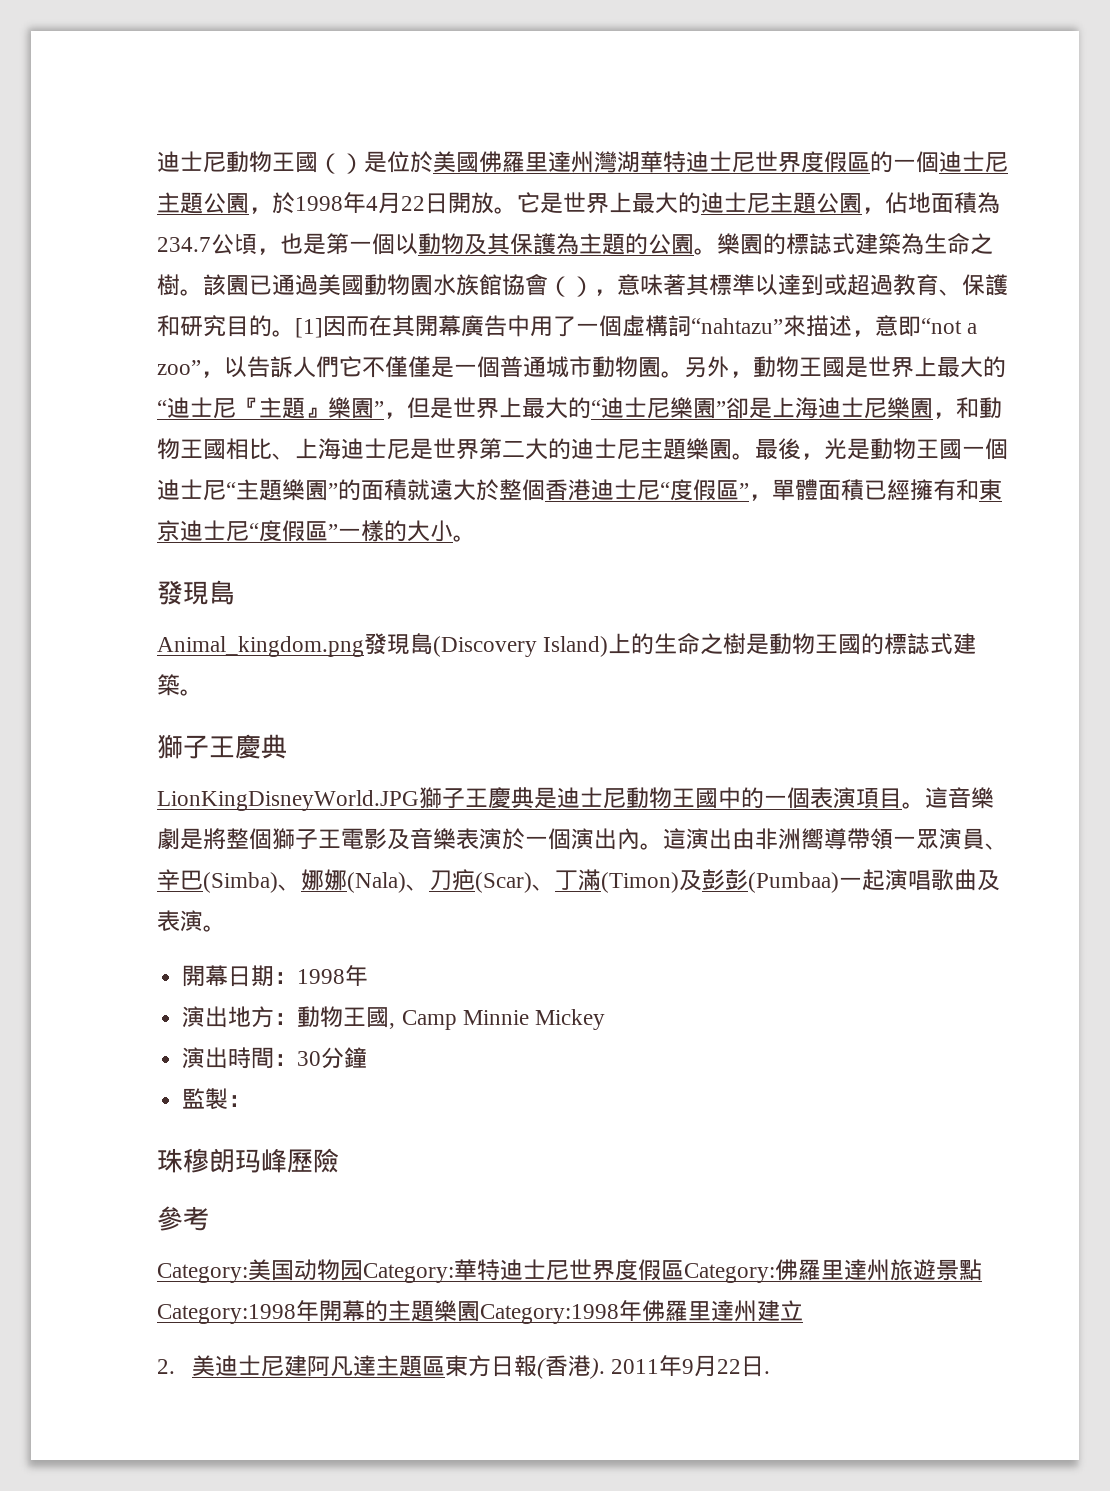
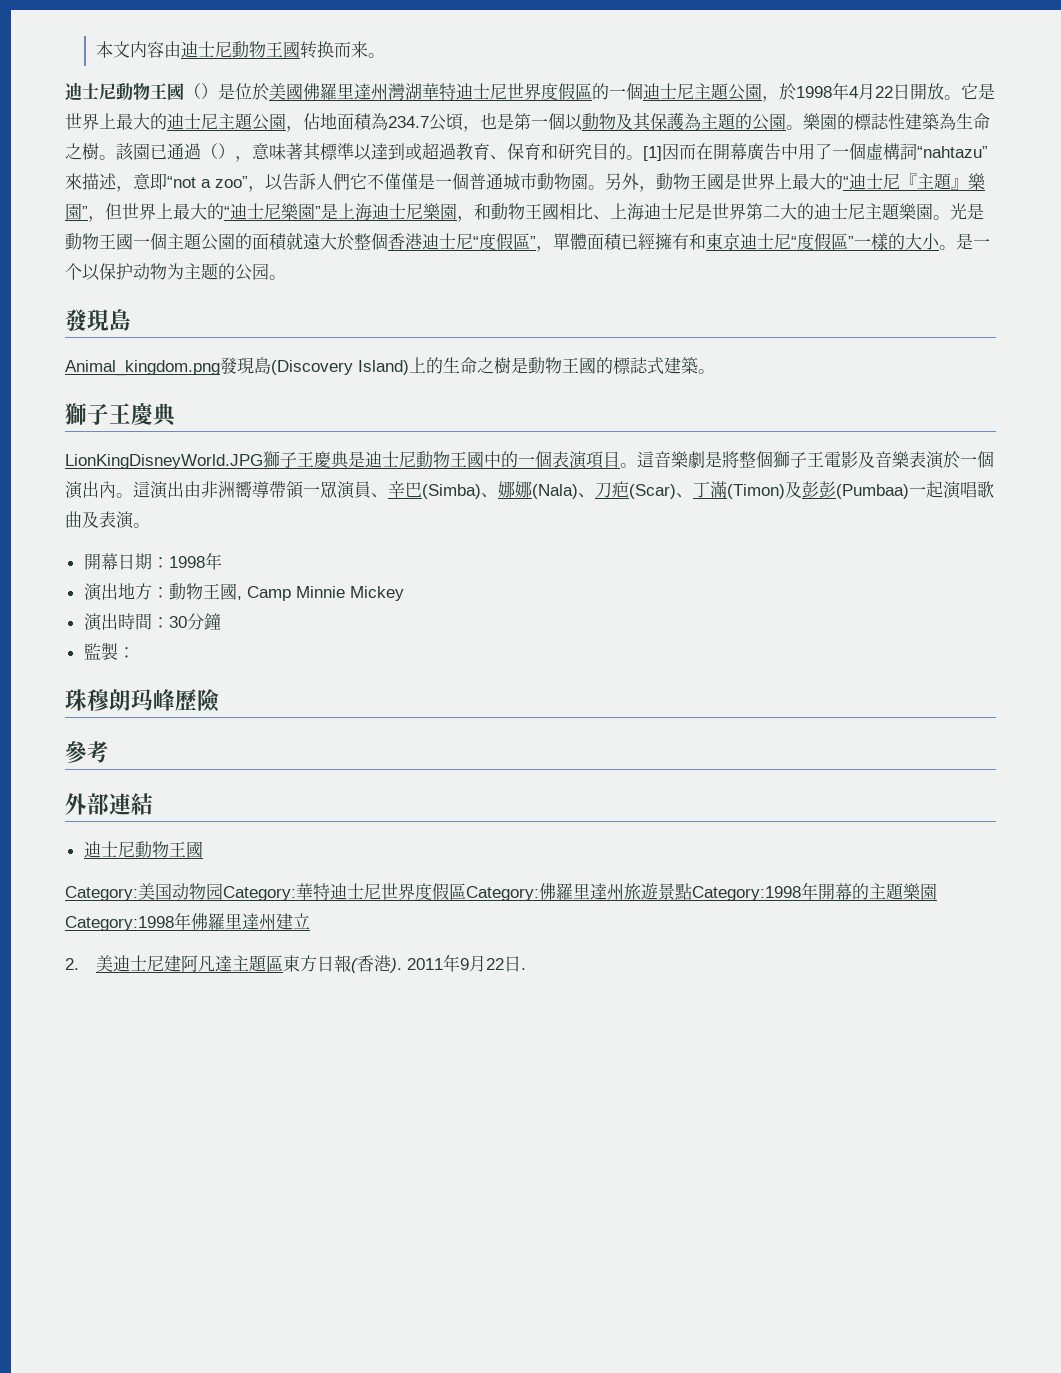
(157, 161) none -> [95,41,385,59] 本文内容由迪士尼動物王國转换而来。 //
[832,233,855,255] 式 -> [888,113,905,130] 性
[318,274,548,296] 美國動物園水族館協會 -> (201, 151) none
[985,274,1008,296] 護 -> [524,143,541,160] 育
[392,315,415,337] 其 -> (713, 151) none
[430,397,453,419] 是 -> (122, 211) none
[726,397,749,419] 卻 -> (321, 212) none
[755,438,824,460] 最後， -> (950, 217) none
[157,479,338,501] 迪士尼“主題樂園” -> [167,233,235,251] 主題公園
(476, 538) none -> [956,233,990,250] [65,263,286,281] 是一个以保护动物为主题的公园。
(209, 1218) none -> [65,793,153,815] [83,841,203,858] // 外部連結 // 迪士尼動物王國

